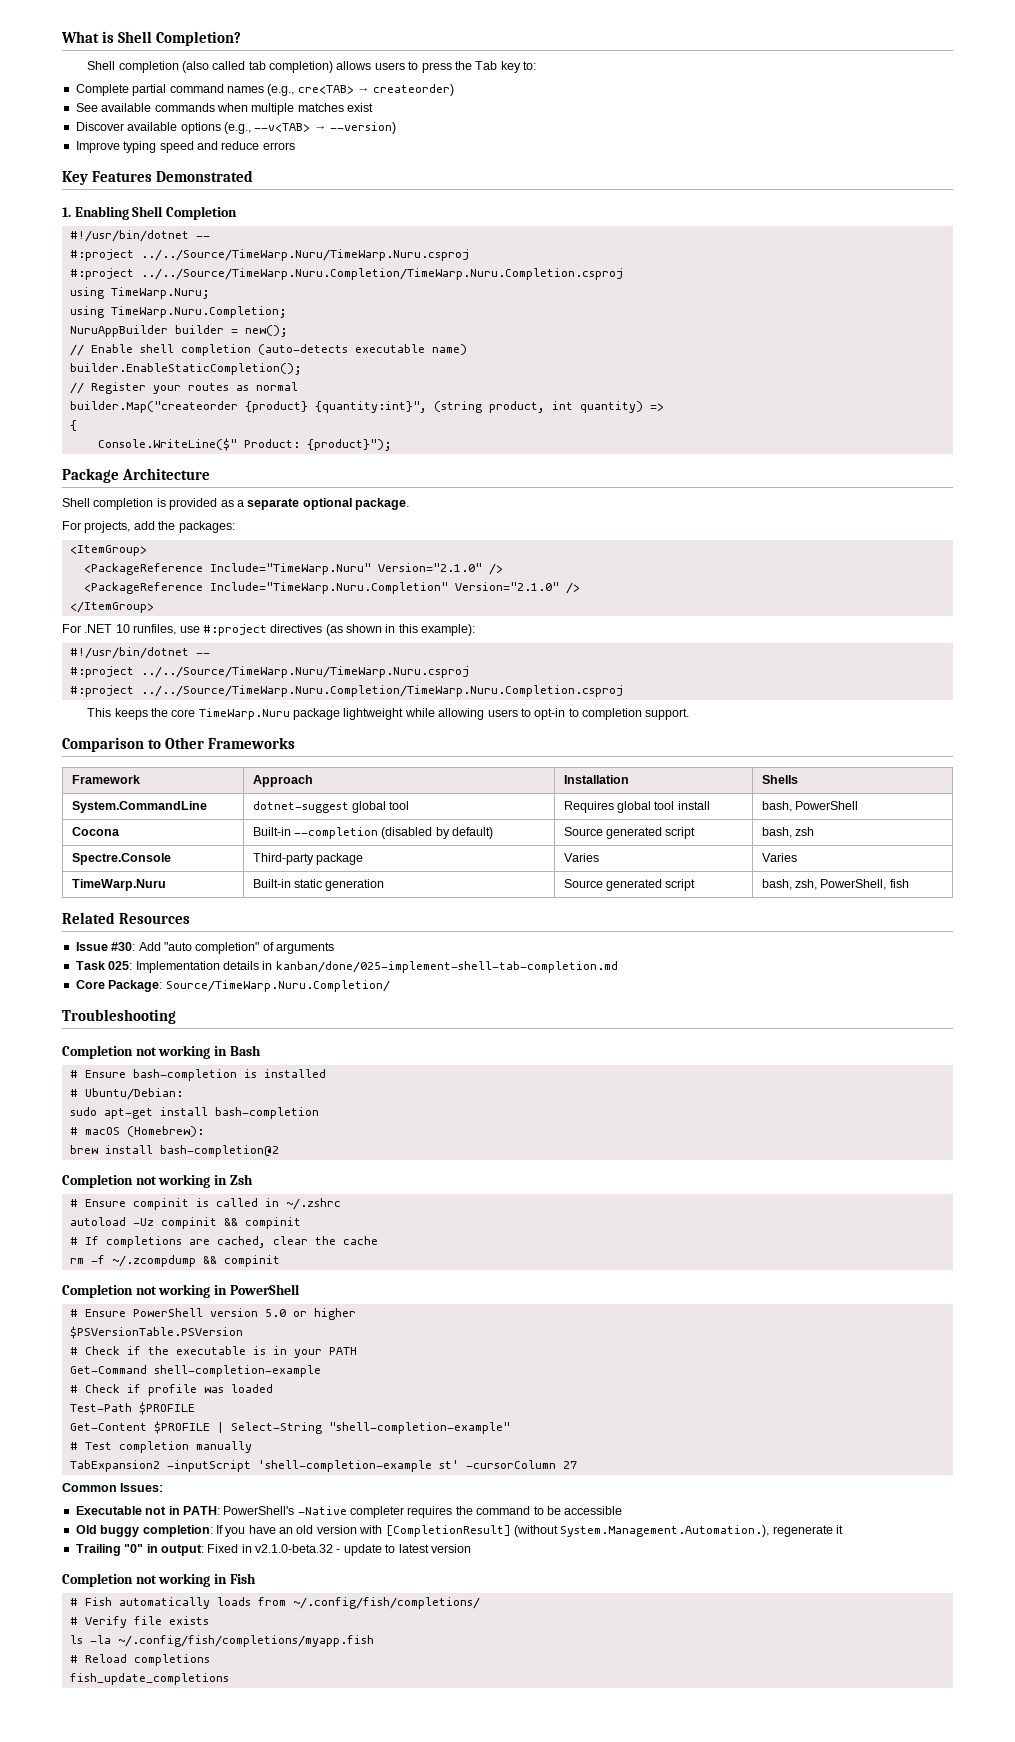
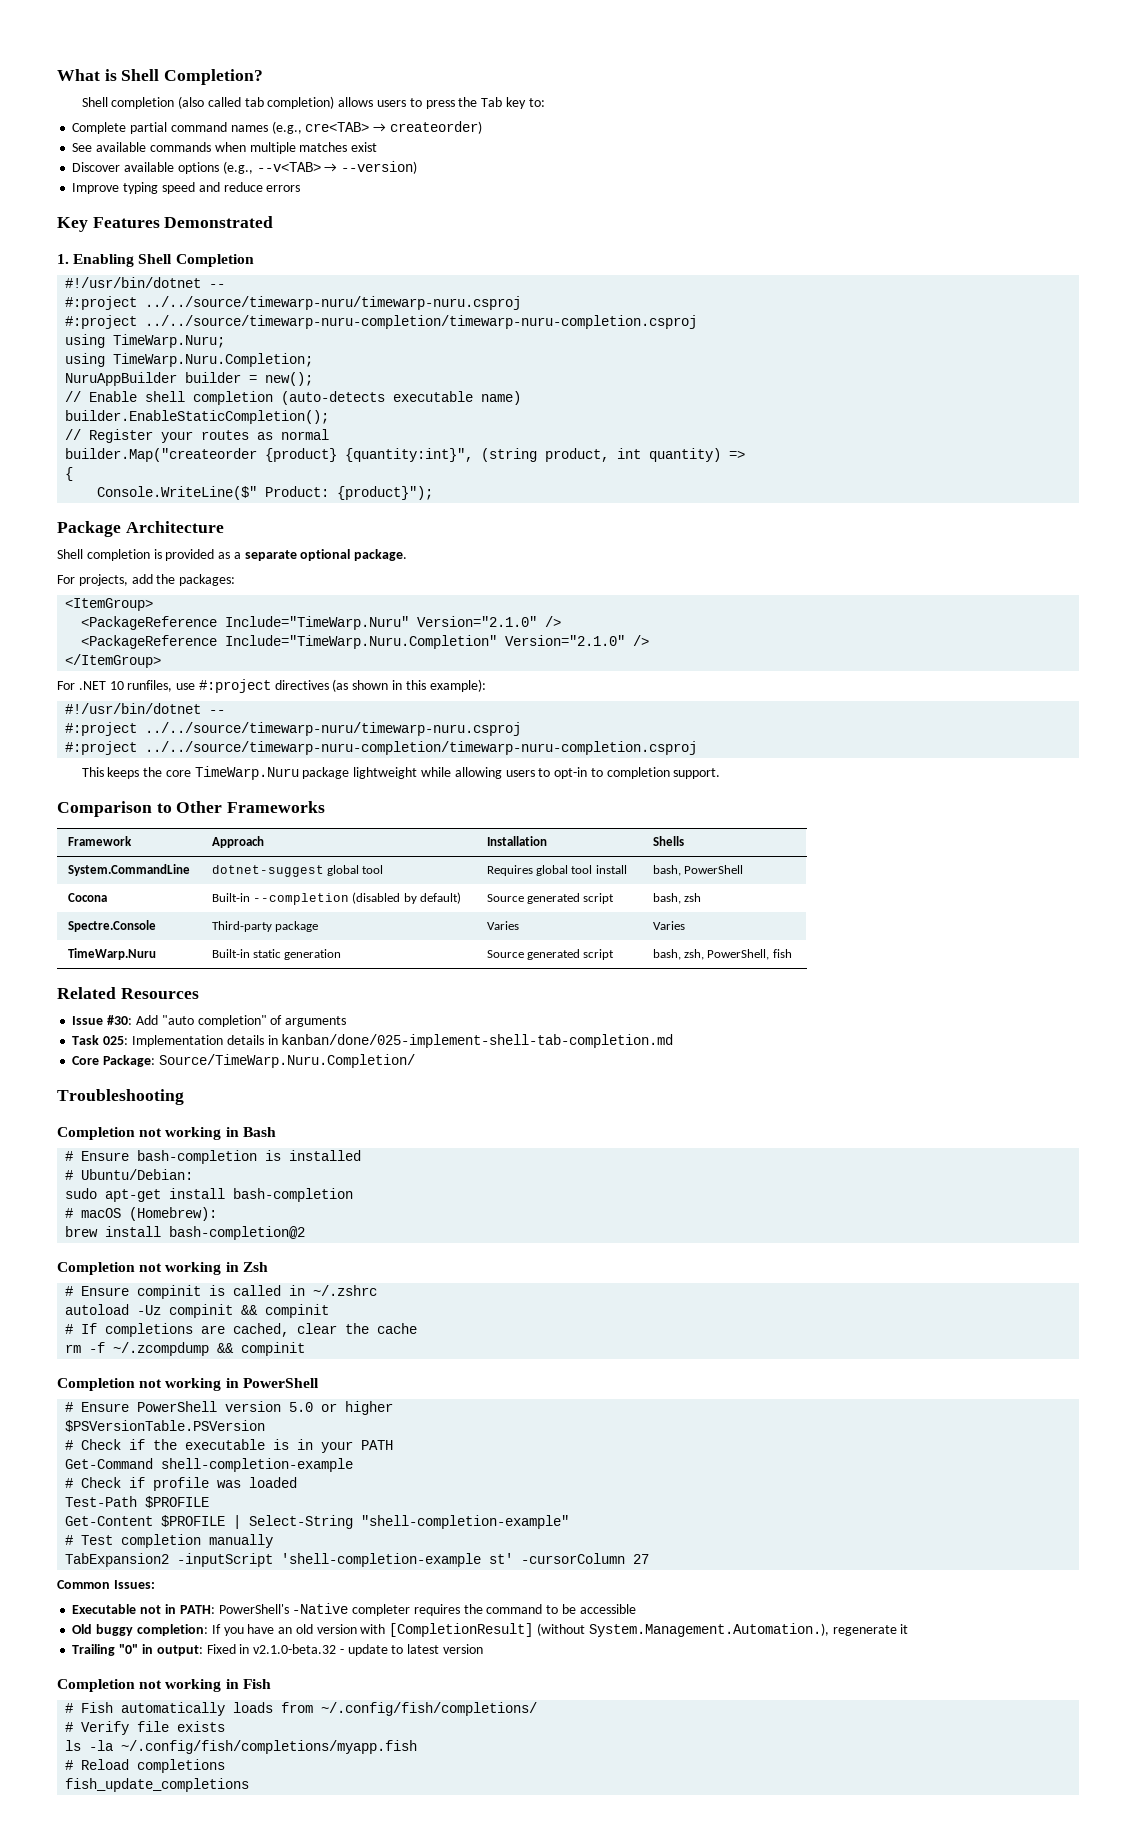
[140,249,469,261] [69,268,623,280] ../../Source/TimeWarp.Nuru/TimeWarp.Nuru.csproj // #:project ../../Source/TimeWarp.Nuru.Completion/TimeWarp.Nuru.Completion.csproj -> [145,296,522,310] [65,315,698,329] ../../source/timewarp-nuru/timewarp-nuru.csproj // #:project ../../source/timewarp-nuru-completion/timewarp-nuru-completion.csproj
[140,666,469,678] [69,685,623,697] ../../Source/TimeWarp.Nuru/TimeWarp.Nuru.csproj // #:project ../../Source/TimeWarp.Nuru.Completion/TimeWarp.Nuru.Completion.csproj -> [145,722,522,736] [65,741,698,755] ../../source/timewarp-nuru/timewarp-nuru.csproj // #:project ../../source/timewarp-nuru-completion/timewarp-nuru-completion.csproj

